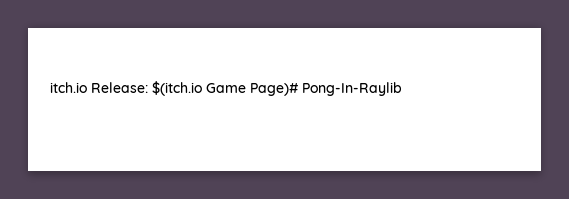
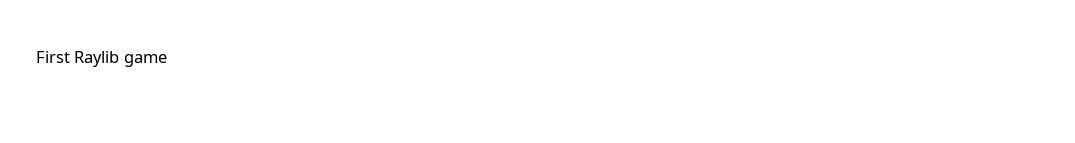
[50,81,402,96] itch.io Release: $(itch.io Game Page)# Pong-In-Raylib -> [36,51,167,67] First Raylib game

